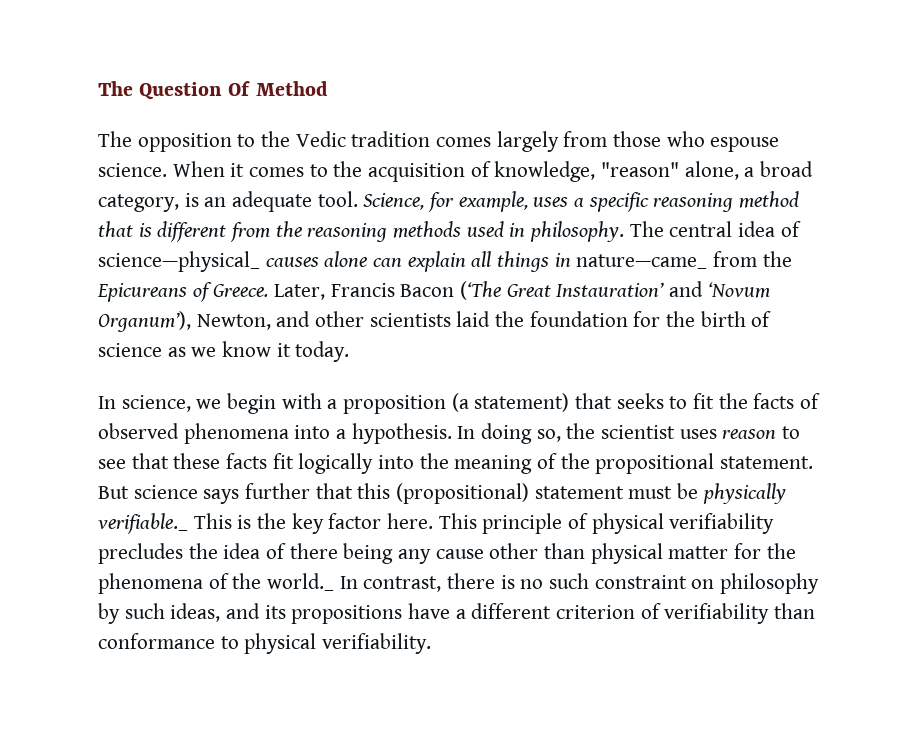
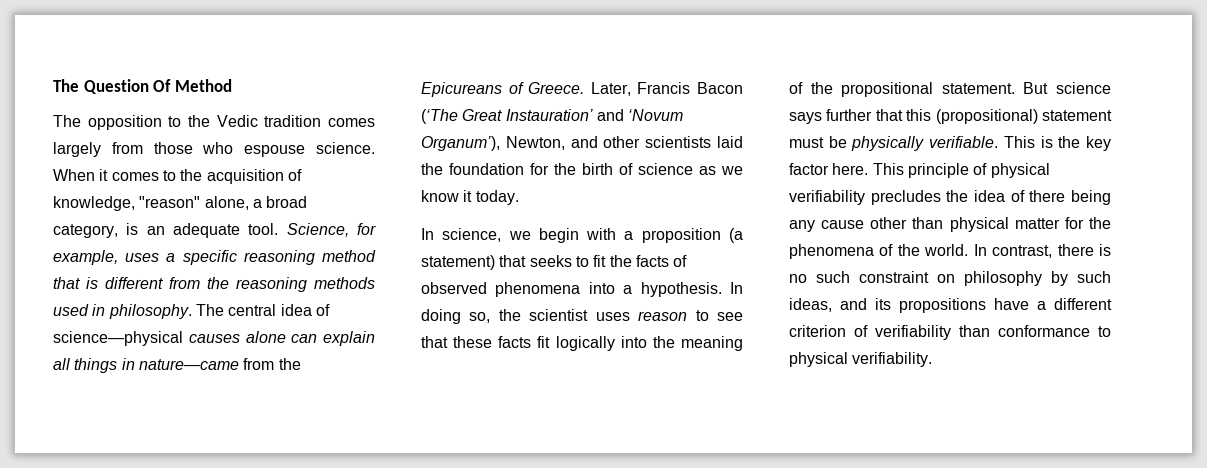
[98,251,260,272] science—physical_ -> [53,331,183,346] science—physical
[576,254,708,269] nature—came_ -> [138,359,239,370] nature—came
[98,513,188,534] verifiable._ -> [929,136,999,148] verifiable.
[267,573,335,591] world._ -> [924,244,969,256] world.

